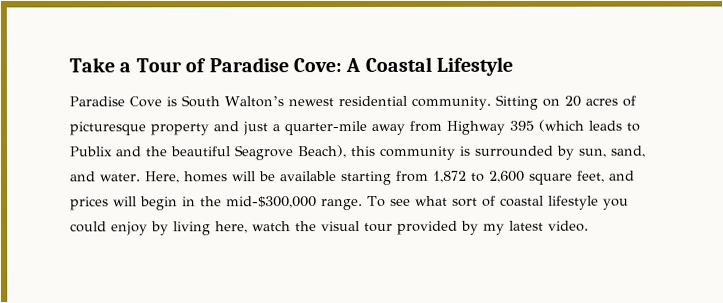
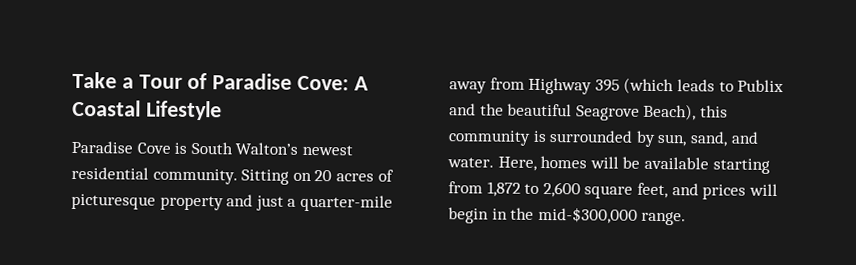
[367,195,629,210] [70,220,589,236] To see what sort of coastal lifestyle you could enjoy by living here, watch the visual tour provided by my latest video. -> (687, 218) none

